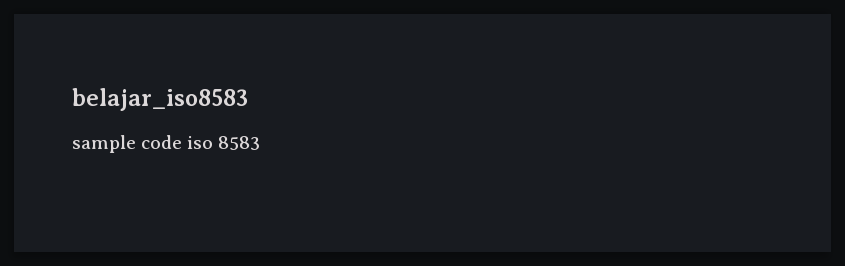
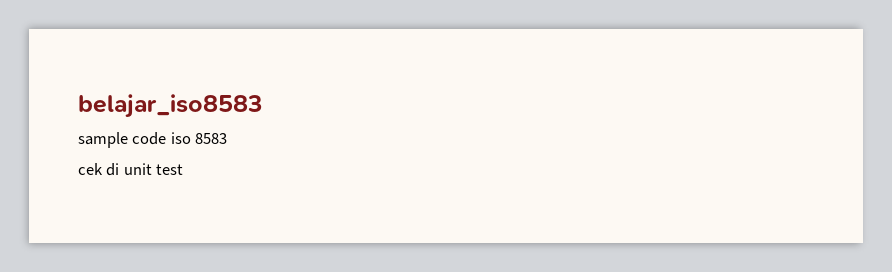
(261, 143) none -> [78,163,184,176] // cek di unit test

